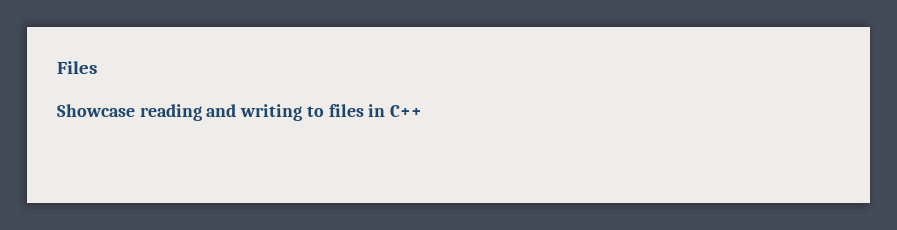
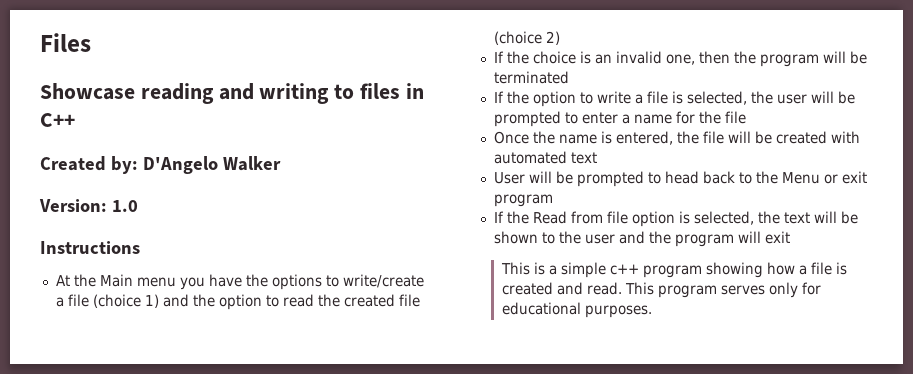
(423, 111) none -> [40,156,281,174] [39,199,138,212] [40,241,140,254] [55,274,424,290] [55,294,420,310] [493,31,560,45] [493,51,867,67] [493,71,569,84] [493,91,855,107] [493,111,746,127] [493,131,860,145] [493,151,597,164] [493,171,867,187] [493,194,553,207] [493,211,858,227] [493,231,790,247] [500,262,847,278] [501,282,821,298] [501,302,652,318] // Created by: D'Angelo Walker // Version: 1.0 // Instructions // At the Main menu you have the options to write/create a file (choice 1) and the option to read the created file (choice 2) // If the choice is an invalid one, then the program will be terminated // If the option to write a file is selected, the user will be prompted to enter a name for the file // Once the name is entered, the file will be created with automated text // User will be prompted to head back to the Menu or exit program // If the Read from file option is selected, the text will be shown to the user and the program will exit // This is a simple c++ program showing how a file is created and read. This program serves only for educational purposes.

